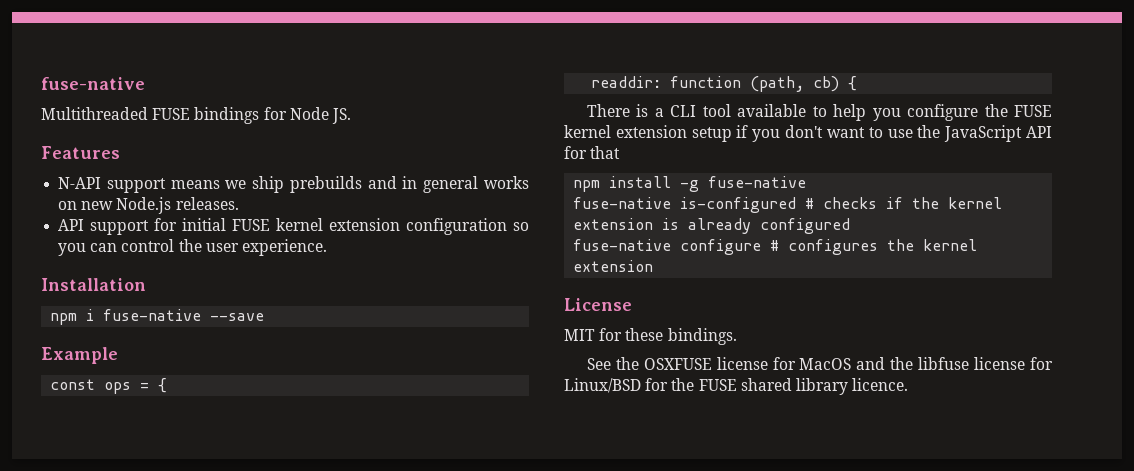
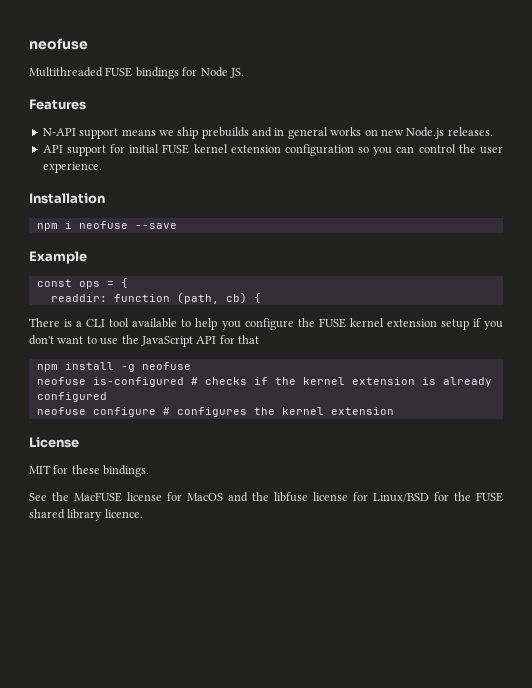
[41,77,145,90] fuse-native -> [29,38,88,50] neofuse
[103,309,202,321] fuse-native -> [78,221,128,229] neofuse
[708,176,807,188] [573,197,672,209] fuse-native // fuse-native -> [141,362,191,370] [36,377,86,385] neofuse // neofuse
[573,239,672,251] fuse-native -> [36,407,86,415] neofuse
[643,358,712,370] OSXFUSE -> [74,492,122,502] MacFUSE

